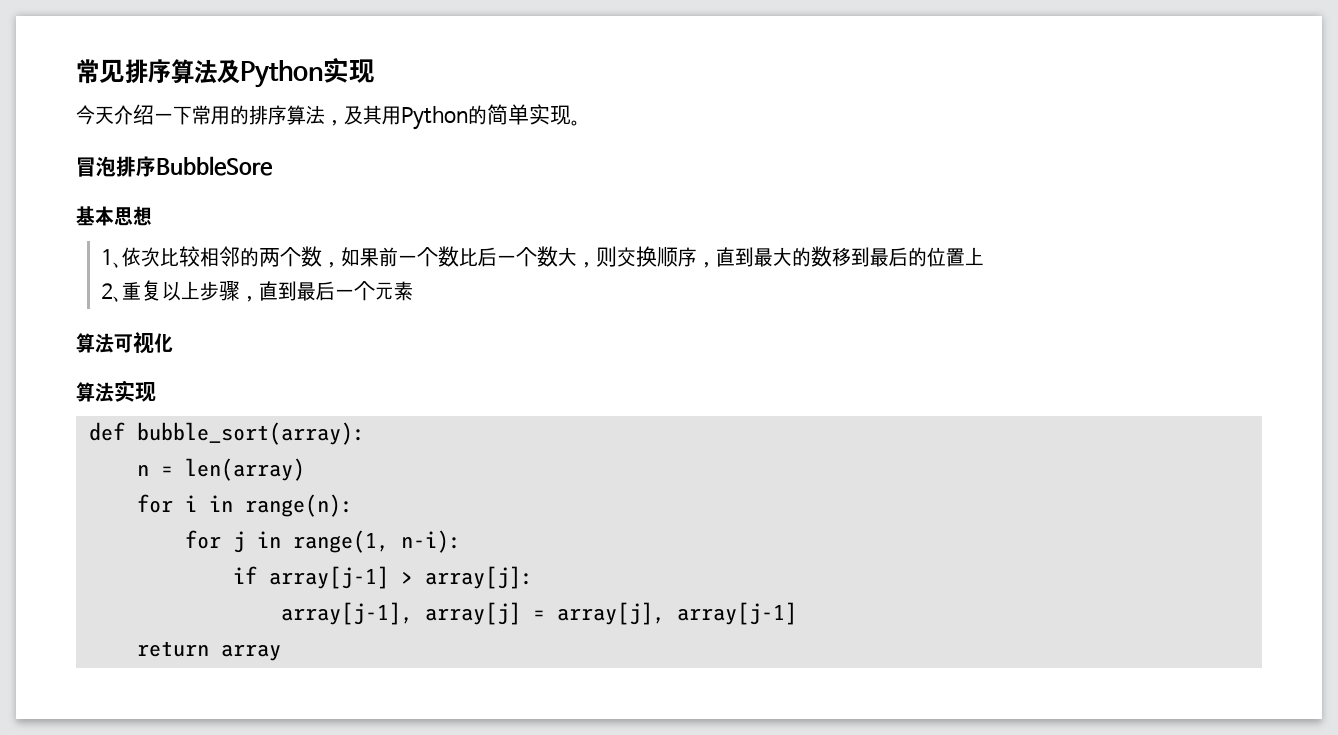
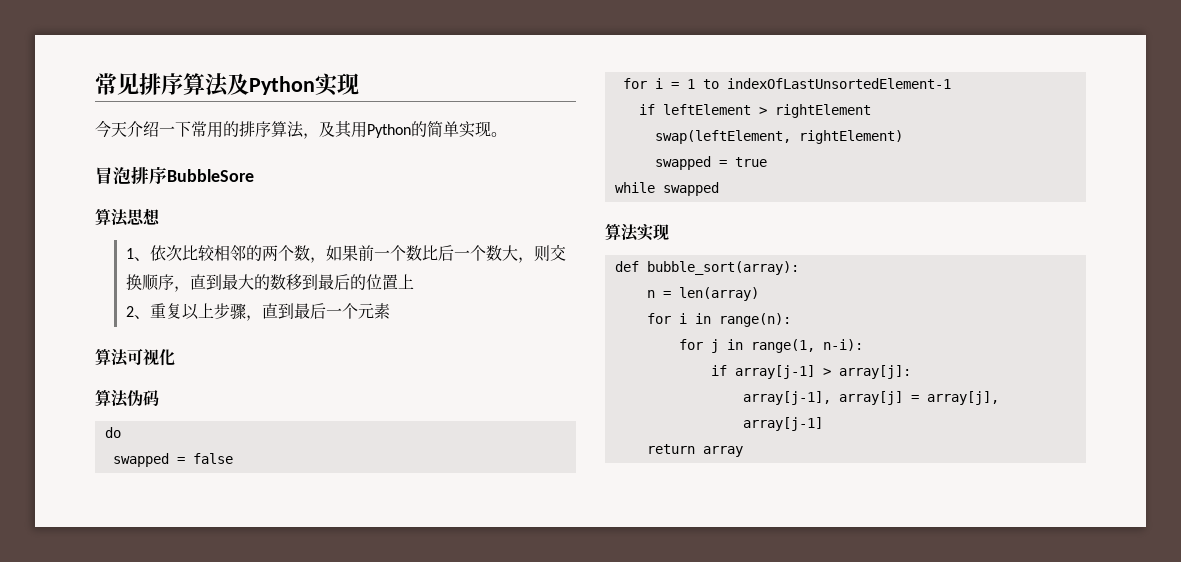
[76,206,114,226] 基本 -> [95,208,129,227] 算法
(173, 343) none -> [95,389,159,408] [104,427,121,438] [112,453,233,467] [622,78,951,89] [638,104,871,118] [654,130,903,144] [654,156,767,170] [614,182,719,196] // 算法伪码 // do // swapped = false // for i = 1 to indexOfLastUnsortedElement-1 // if leftElement > rightElement // swap(leftElement, rightElement) // swapped = true // while swapped

